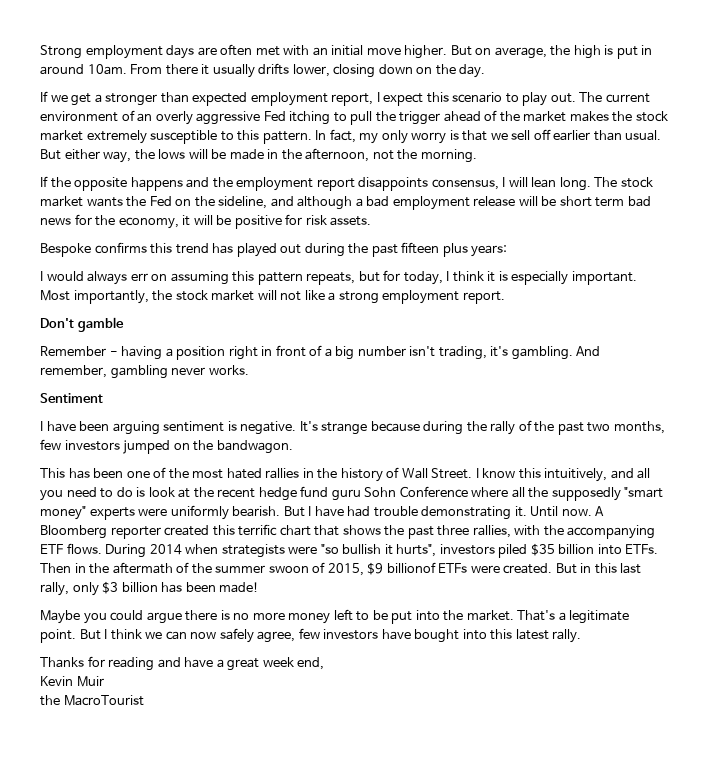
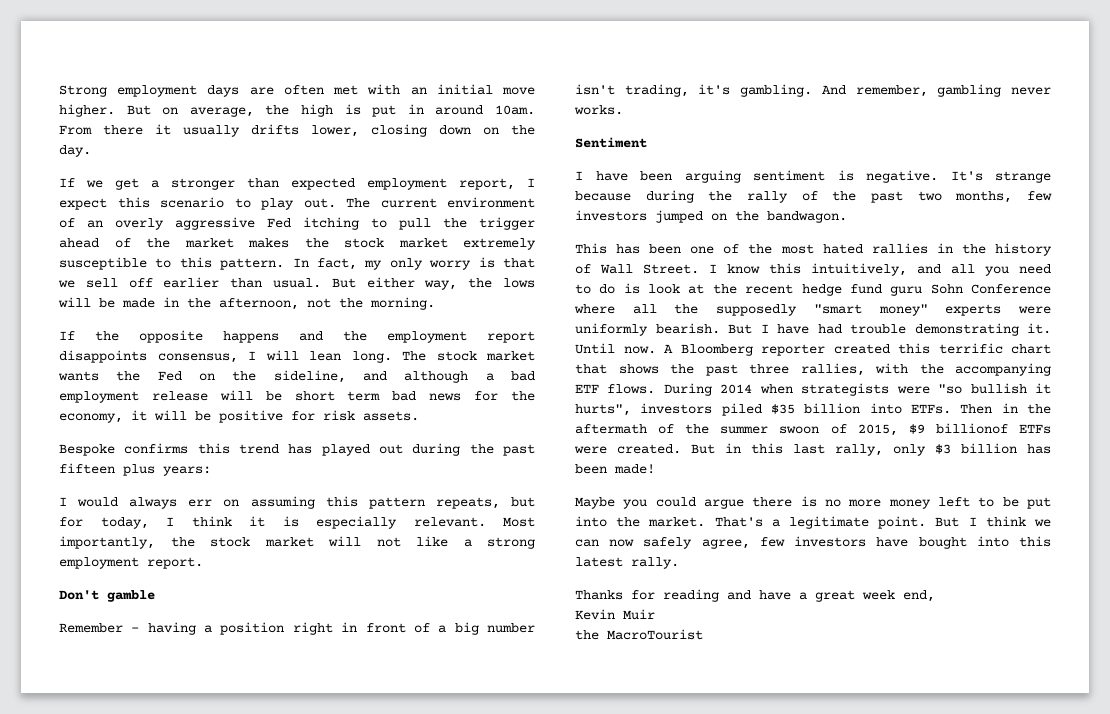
[571,271,637,285] important. -> [413,517,486,527] relevant.

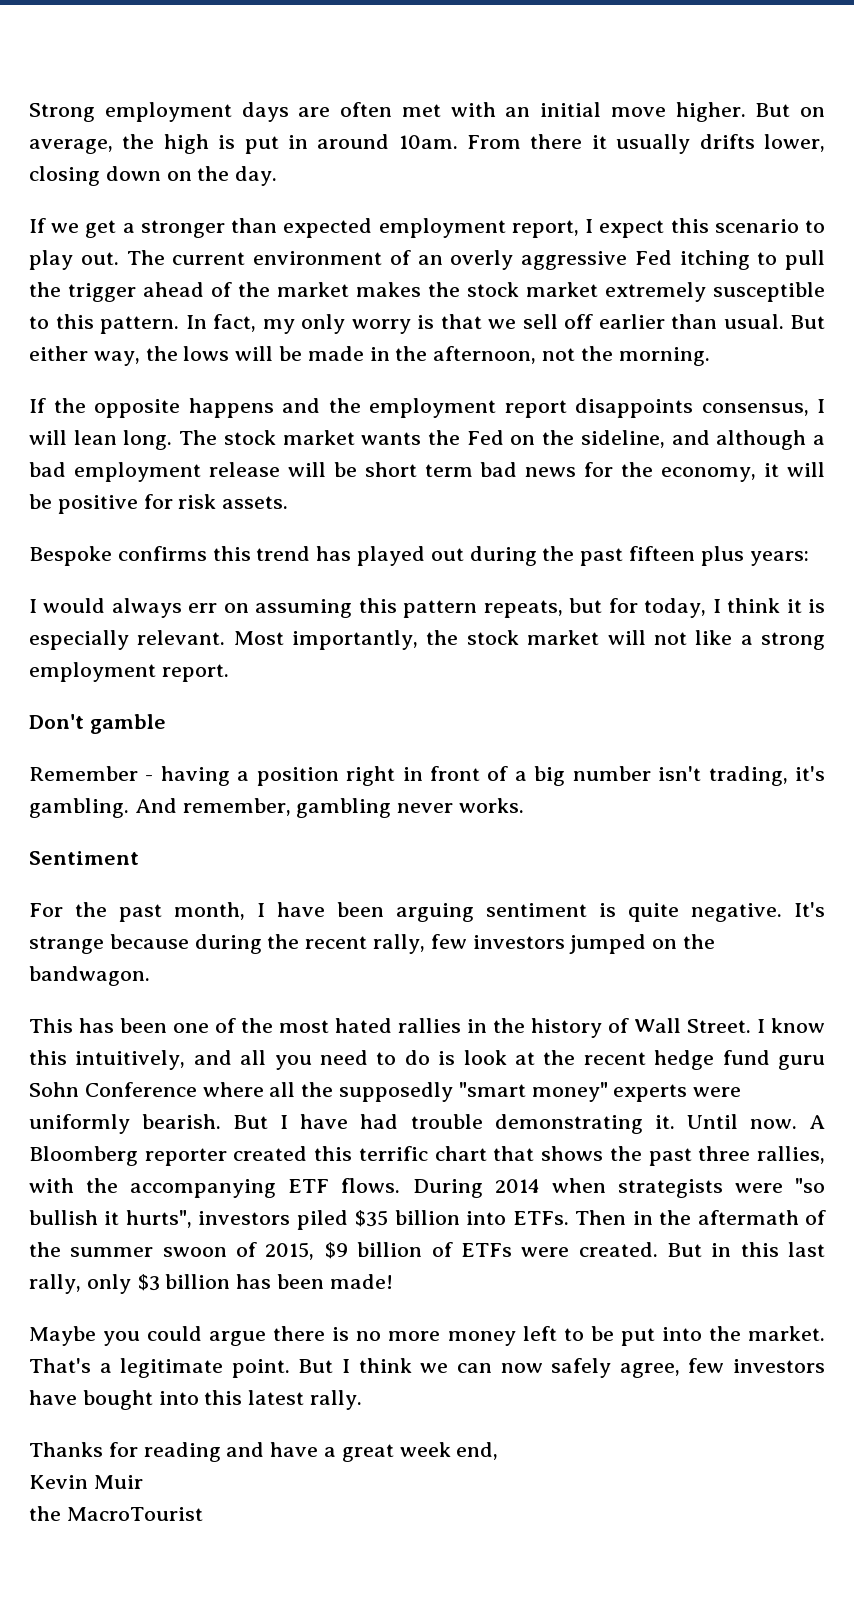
(647, 142) none -> [29,902,245,922] For the past month,
(854, 175) none -> [627,903,679,922] quite
[747,191,1013,203] rally of the past two months, -> [305,934,426,954] recent rally,
[935,423,1008,434] billionof -> [357,1242,453,1257] billion of

